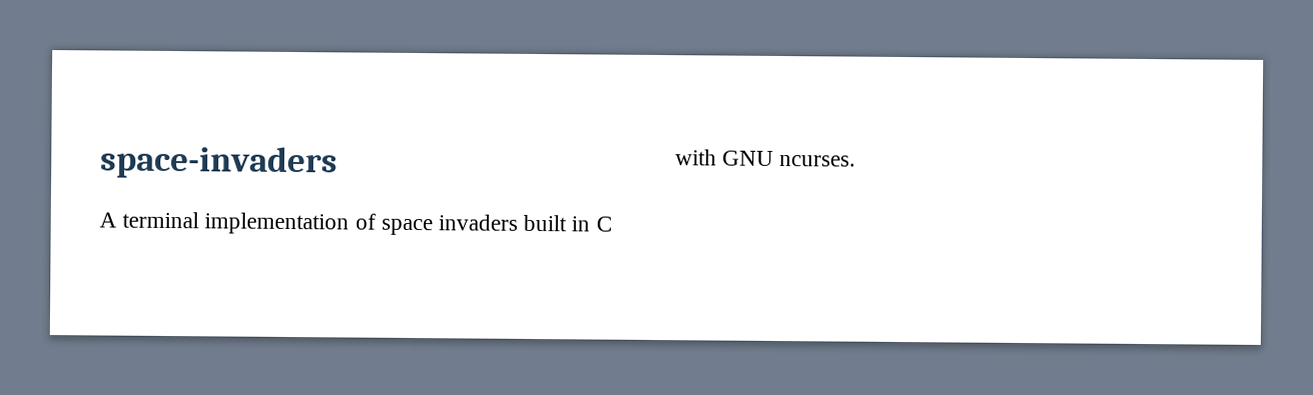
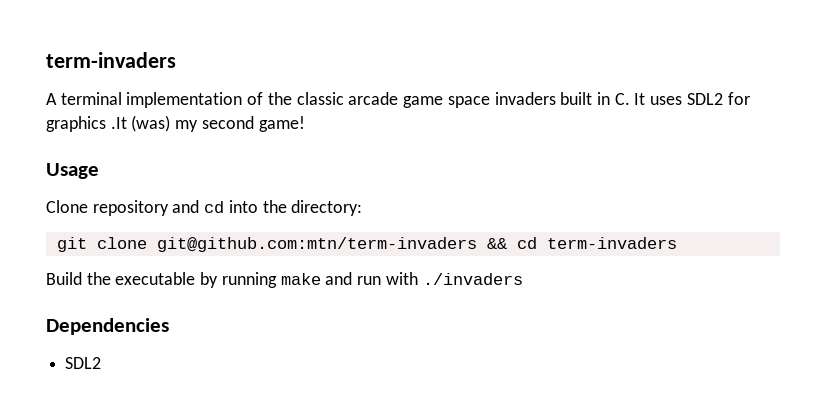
[100,145,338,180] space-invaders -> [46,52,176,68] term-invaders
[380,214,612,236] [675,149,857,167] space invaders built in C with GNU ncurses. -> [267,92,750,108] [46,115,305,132] [46,163,99,179] [46,200,363,216] [56,237,677,252] [46,272,523,288] [46,318,169,335] [65,357,102,369] the classic arcade game space invaders built in C. It uses SDL2 for graphics .It (was) my second game! // Usage // Clone repository and cd into the directory: // git clone git@github.com:mtn/term-invaders && cd term-invaders // Build the executable by running make and run with ./invaders // Dependencies // SDL2

